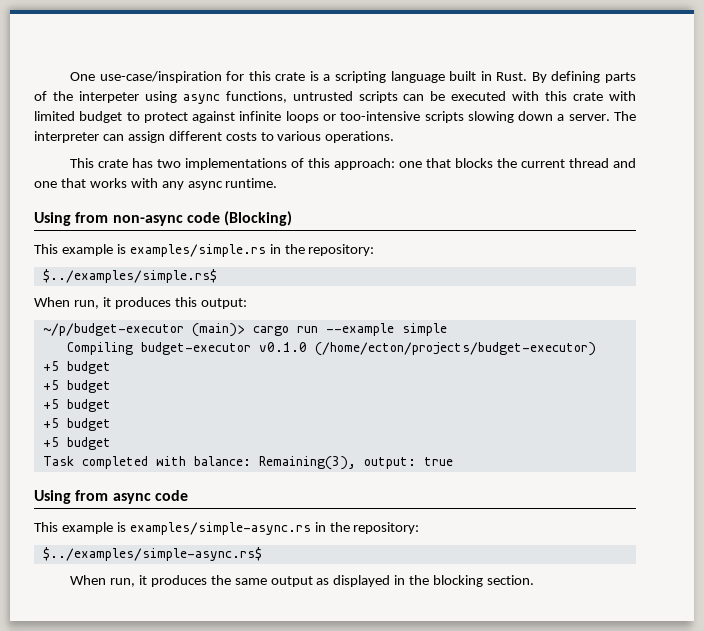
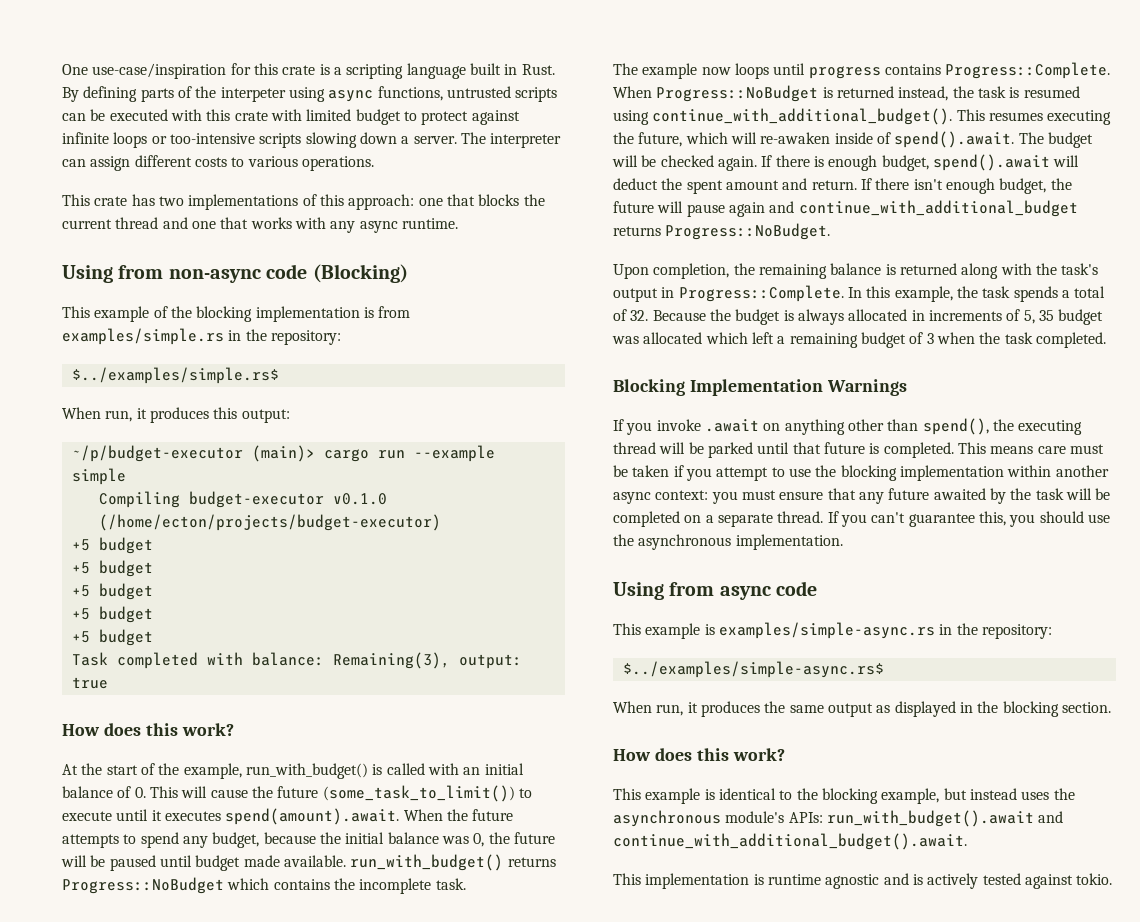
[116,244,126,254] is -> [153,306,411,322] of the blocking implementation is from
(453, 461) none -> [62,723,234,736] [62,763,524,779] [62,785,532,802] [62,808,514,825] [62,832,555,848] [61,854,556,871] [62,877,466,894] [613,62,1111,79] [613,85,1080,102] [613,108,1112,125] [613,131,1093,148] [612,154,1080,171] [613,178,1072,194] [613,200,1078,217] [613,223,831,240] [613,263,1099,279] [613,285,1106,302] [613,309,1104,325] [612,332,1106,348] [613,379,907,396] [613,418,1083,435] [613,442,1104,458] [613,465,1109,481] [613,488,1111,504] [613,511,1110,527] [613,534,843,550] // How does this work? // At the start of the example, run_with_budget() is called with an initial balance of 0. This will cause the future (some_task_to_limit()) to execute until it executes spend(amount).await. When the future attempts to spend any budget, because the initial balance was 0, the future will be paused until budget made available. run_with_budget() returns Progress::NoBudget which contains the incomplete task. // The example now loops until progress contains Progress::Complete. When Progress::NoBudget is returned instead, the task is resumed using continue_with_additional_budget(). This resumes executing the future, which will re-awaken inside of spend().await. The budget will be checked again. If there is enough budget, spend().await will deduct the spent amount and return. If there isn't enough budget, the future will pause again and continue_with_additional_budget returns Progress::NoBudget. // Upon completion, the remaining balance is returned along with the task's output in Progress::Complete. In this example, the task spends a total of 32. Because the budget is always allocated in increments of 5, 35 budget was allocated which left a remaining budget of 3 when the task completed. // Blocking Implementation Warnings // If you invoke .await on anything other than spend(), the executing thread will be parked until that future is completed. This means care must be taken if you attempt to use the blocking implementation within another async context: you must ensure that any future awaited by the task will be completed on a separate thread. If you can't guarantee this, you should use the asynchronous implementation.
(535, 580) none -> [613,748,785,761] [613,788,1075,804] [613,810,1064,827] [613,833,967,850] [613,873,1113,889] // How does this work? // This example is identical to the blocking example, but instead uses the asynchronous module's APIs: run_with_budget().await and continue_with_additional_budget().await. // This implementation is runtime agnostic and is actively tested against tokio.

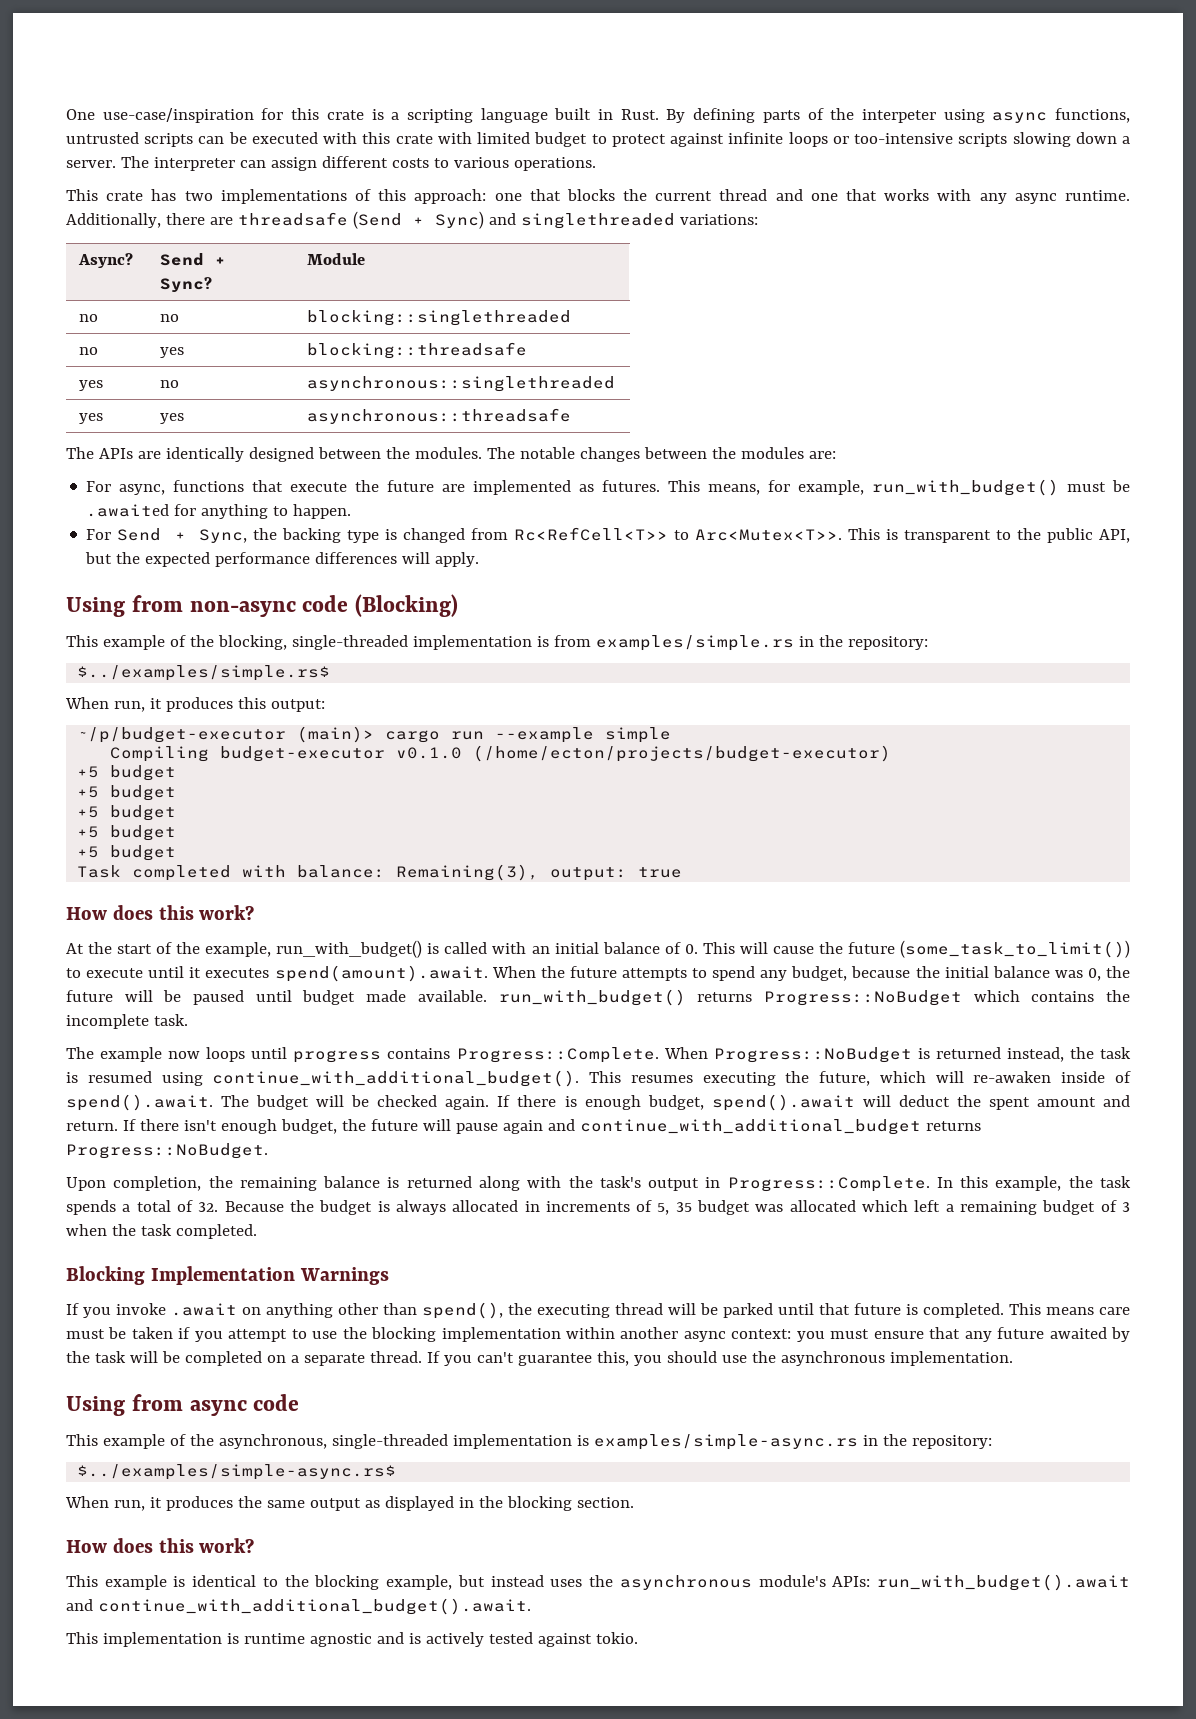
(458, 223) none -> [66,211,758,229] [78,253,134,268] [160,253,227,266] [160,277,213,293] [307,253,366,265] [79,314,99,322] [160,314,180,322] [307,310,572,326] [79,347,99,355] [160,347,185,358] [307,342,528,359] [79,380,104,391] [160,380,180,388] [307,376,616,392] [79,413,104,424] [160,413,185,424] [307,408,572,424] [66,447,836,462] [86,479,1131,496] [86,504,352,519] [86,527,1131,543] [85,552,480,567] Additionally, there are threadsafe (Send + Sync) and singlethreaded variations: // Async? | Send + Sync? | Module // no | no | blocking::singlethreaded // no | yes | blocking::threadsafe // yes | no | asynchronous::singlethreaded // yes | yes | asynchronous::threadsafe // The APIs are identically designed between the modules. The notable changes between the modules are: // For async, functions that execute the future are implemented as futures. This means, for example, run_with_budget() must be .awaited for anything to happen. // For Send + Sync, the backing type is changed from Rc<RefCell<T>> to Arc<Mutex<T>>. This is transparent to the public API, but the expected performance differences will apply.
[196,306,253,322] blocking -> [217,635,408,650] blocking, single-threaded
(701, 631) none -> [169,1434,572,1449] of the asynchronous, single-threaded implementation

